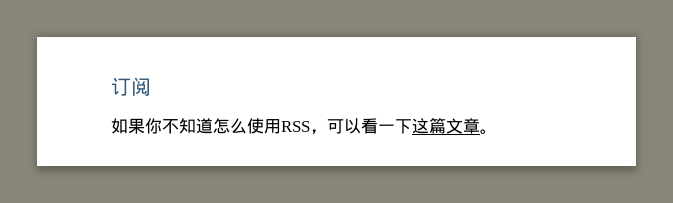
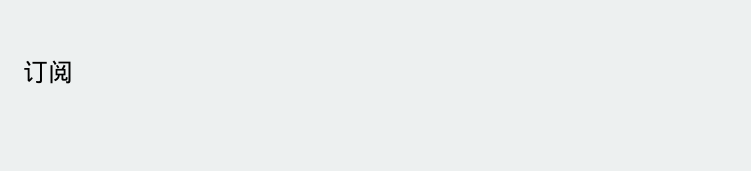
[111,118,497,135] // 如果你不知道怎么使用RSS，可以看一下这篇文章。 -> (73, 72) none

